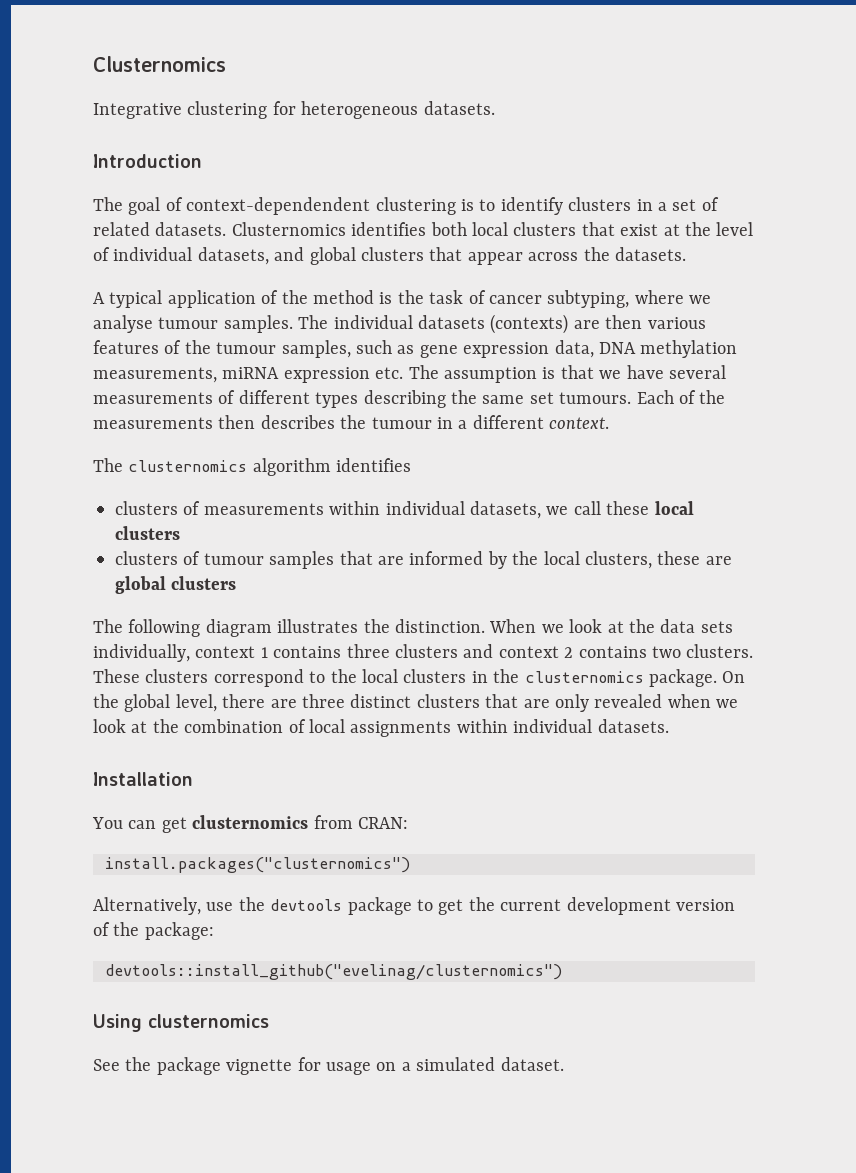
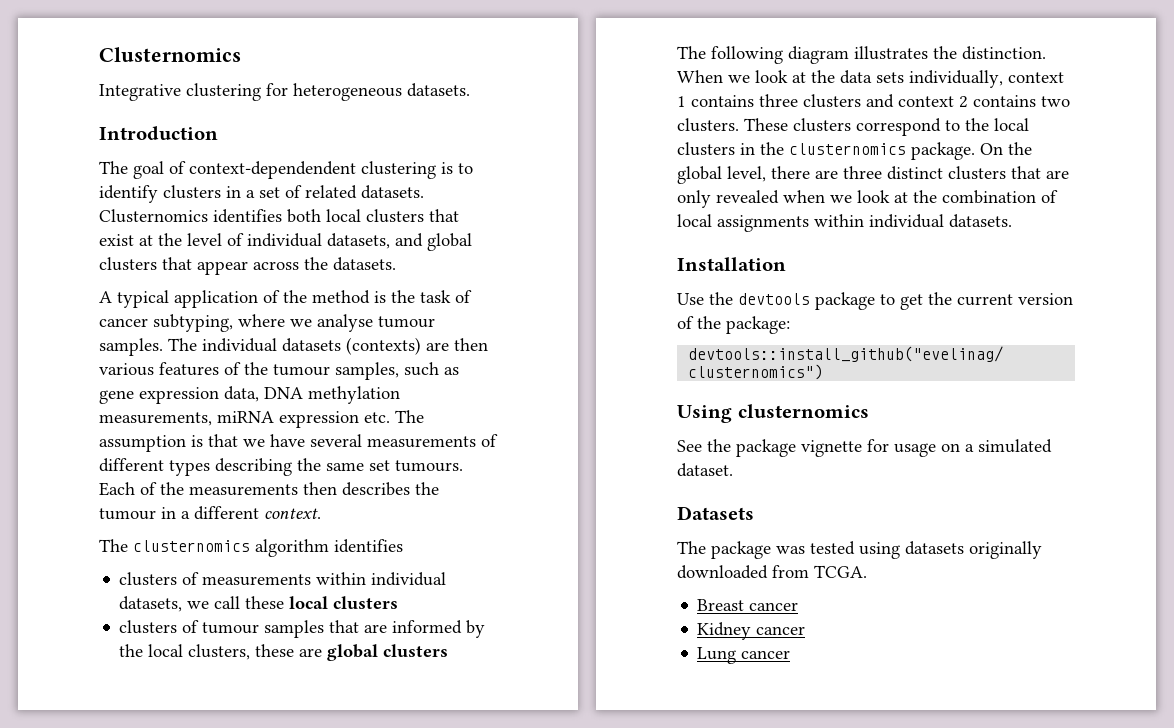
[92,815,408,833] [105,857,410,873] [93,897,234,915] You can get clusternomics from CRAN: // install.packages("clusternomics") // Alternatively, use -> [677,293,704,305] Use
[566,897,671,915] development -> (1013, 300) none
(564, 1064) none -> [677,506,754,520] [677,541,1042,559] [677,565,867,579] [697,599,799,611] [697,622,806,640] [697,647,791,664] // Datasets // The package was tested using datasets originally downloaded from TCGA. // Breast cancer // Kidney cancer // Lung cancer

